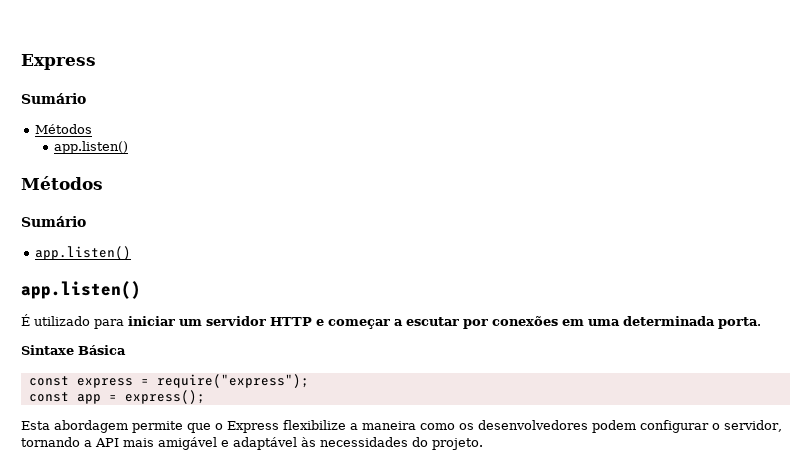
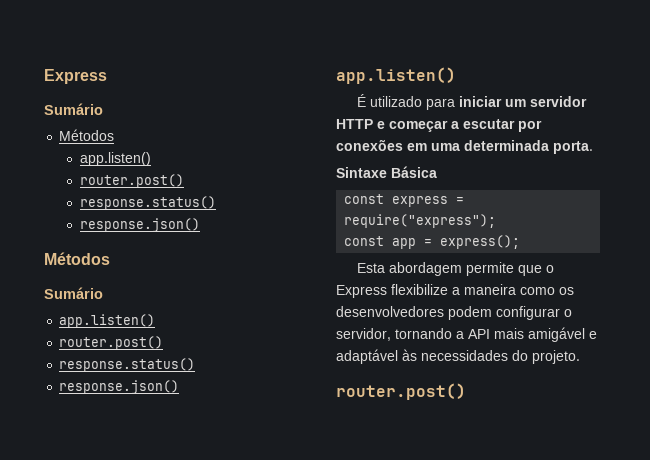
(129, 147) none -> [80,174,185,188] [80,196,217,210] [80,218,201,232] // router.post() // response.status() // response.json()
(132, 253) none -> [59,336,164,350] [59,358,196,372] [59,380,180,394] // router.post() // response.status() // response.json()
(483, 444) none -> [336,383,466,400] // router.post()

